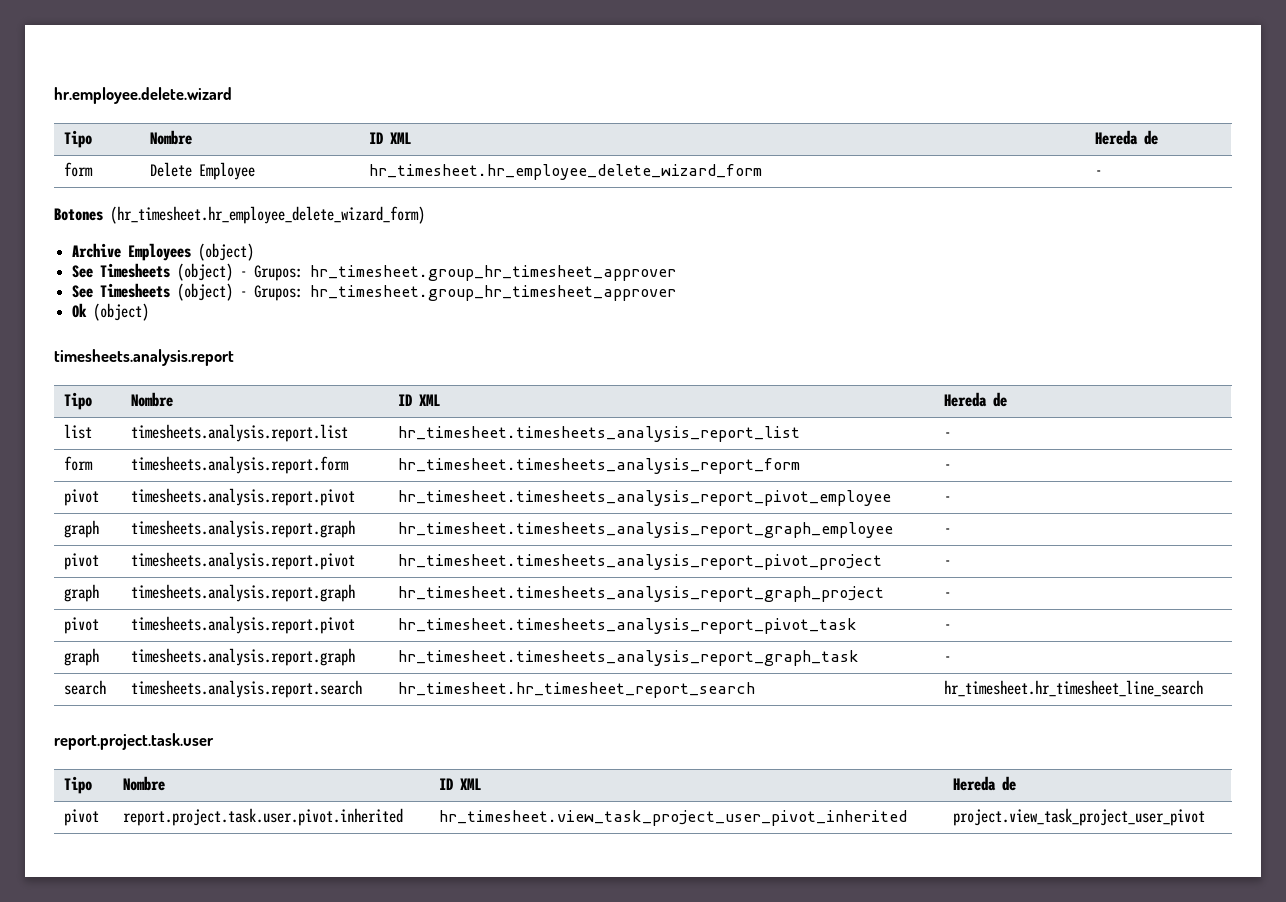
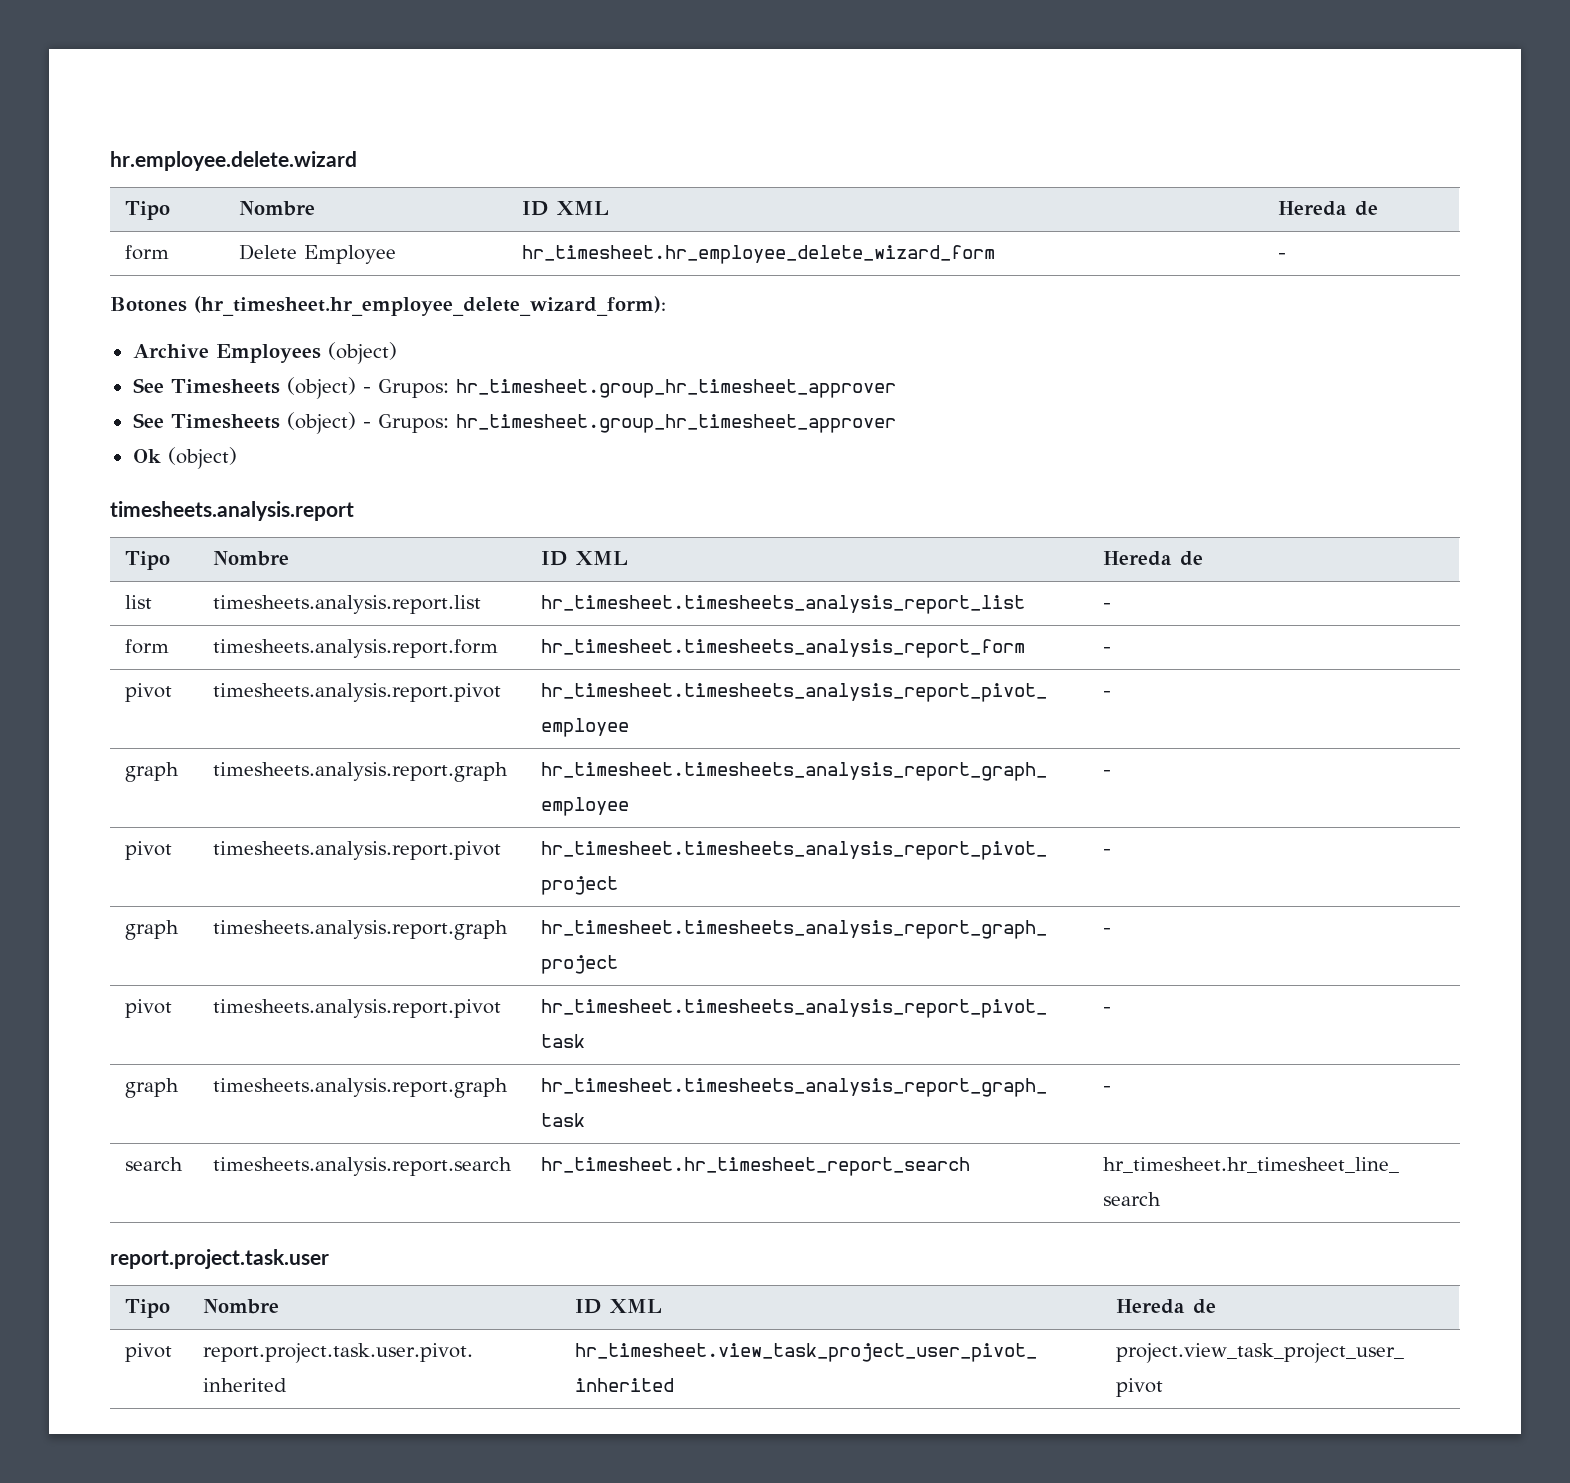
[110,206,425,224] (hr_timesheet.hr_employee_delete_wizard_form) -> [194,296,666,316] (hr_timesheet.hr_employee_delete_wizard_form):

